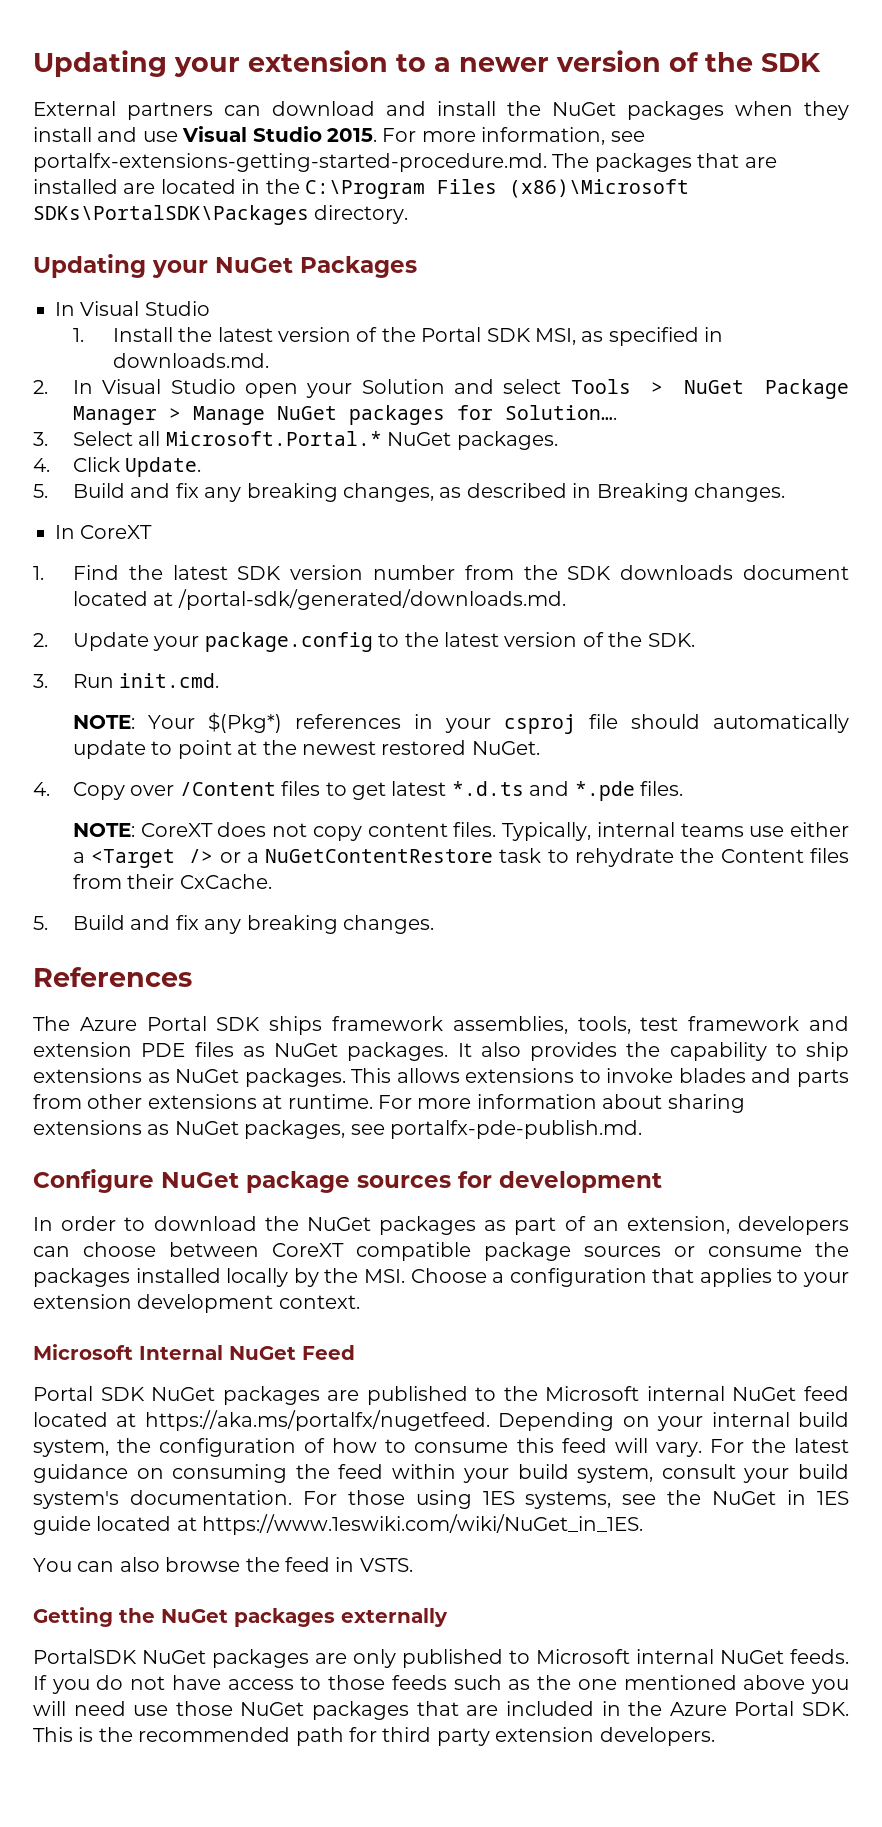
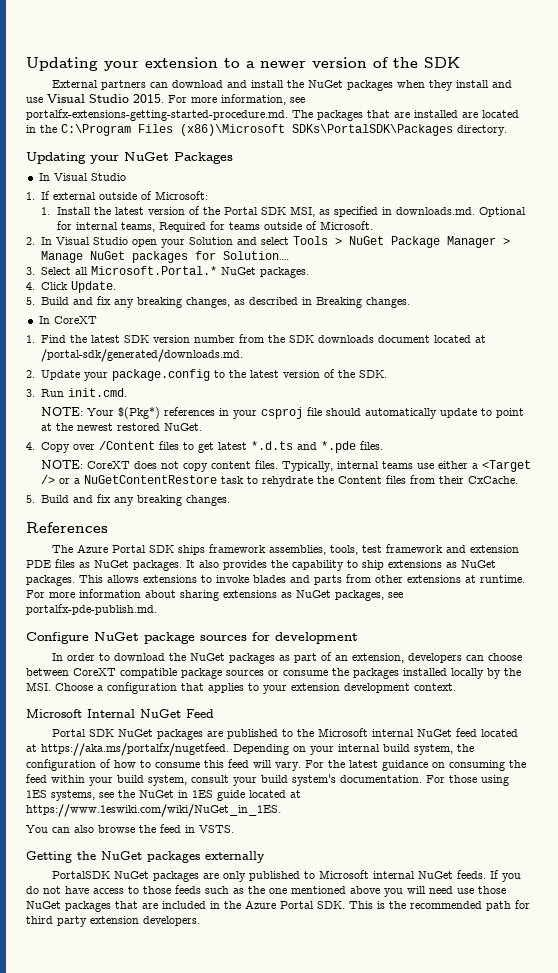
(210, 308) none -> [26,191,209,200] // 1. If external outside of Microsoft:
(269, 360) none -> [478,207,526,217] [56,221,373,232] Optional for internal teams, Required for teams outside of Microsoft.

